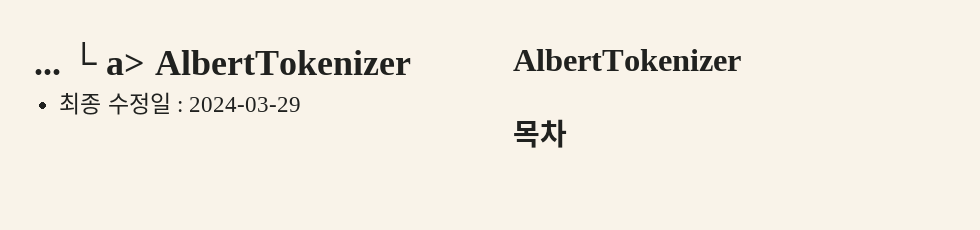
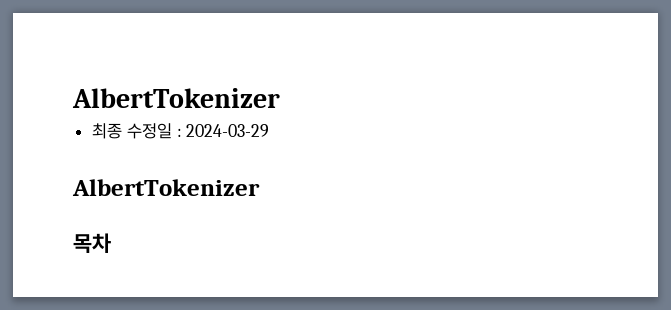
[34,42,146,75] ... └ a> -> (72, 98) none

